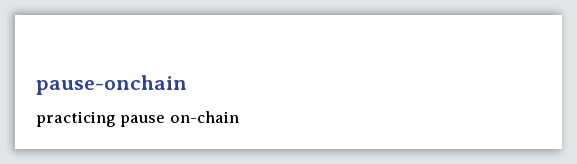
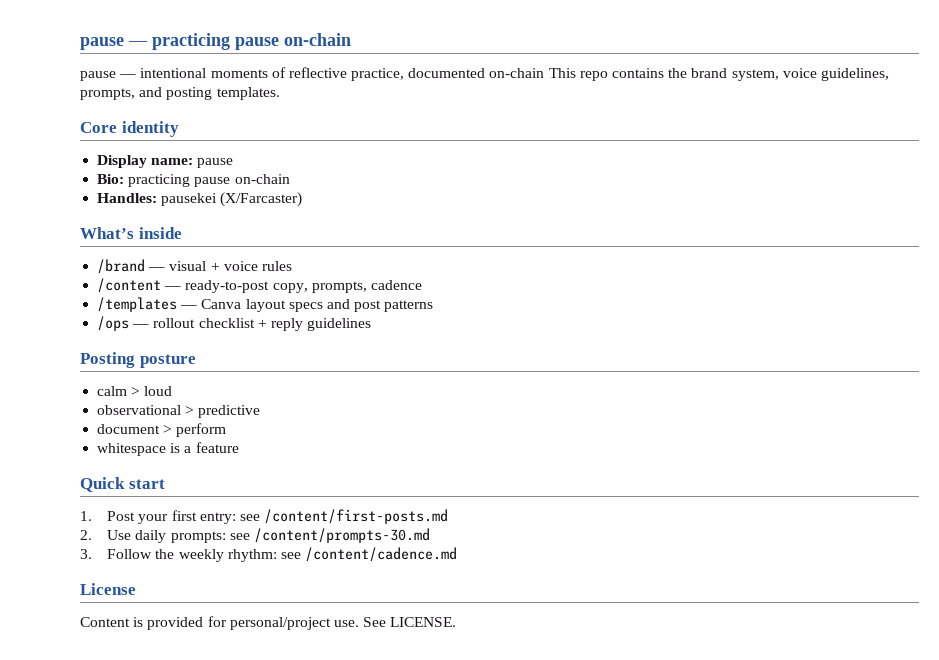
[36,75,187,95] [36,111,239,127] pause-onchain // practicing pause on-chain -> [80,33,351,50] [80,67,889,81] [80,87,280,100] [80,121,179,137] [97,155,234,168] [97,174,290,187] [97,192,303,207] [80,227,182,239] [97,259,292,274] [97,278,422,293] [97,297,434,312] [97,316,372,331] [80,352,196,368] [97,386,173,396] [97,405,261,418] [97,423,227,437] [97,442,239,456] [80,477,165,492] [80,509,449,524] [80,528,430,543] [80,547,458,562] [80,583,136,595] [80,616,457,630] pause — practicing pause on-chain // pause — intentional moments of reflective practice, documented on-chain This repo contains the brand system, voice guidelines, prompts, and posting templates. // Core identity // Display name: pause // Bio: practicing pause on-chain // Handles: pausekei (X/Farcaster) // What’s inside // /brand — visual + voice rules // /content — ready-to-post copy, prompts, cadence // /templates — Canva layout specs and post patterns // /ops — rollout checklist + reply guidelines // Posting posture // calm > loud // observational > predictive // document > perform // whitespace is a feature // Quick start // 1. Post your first entry: see /content/first-posts.md // 2. Use daily prompts: see /content/prompts-30.md // 3. Follow the weekly rhythm: see /content/cadence.md // License // Content is provided for personal/project use. See LICENSE.

